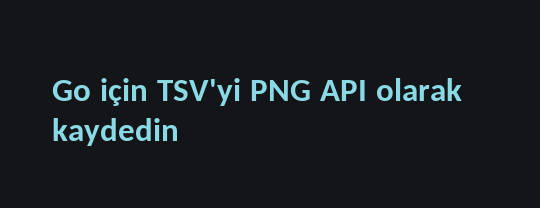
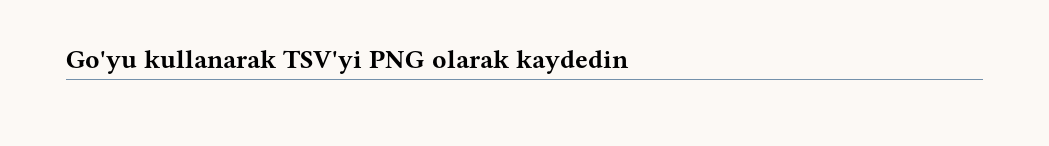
[52,78,148,106] Go için -> [66,50,278,74] Go'yu kullanarak
[319,80,367,101] API -> (425, 59) none

